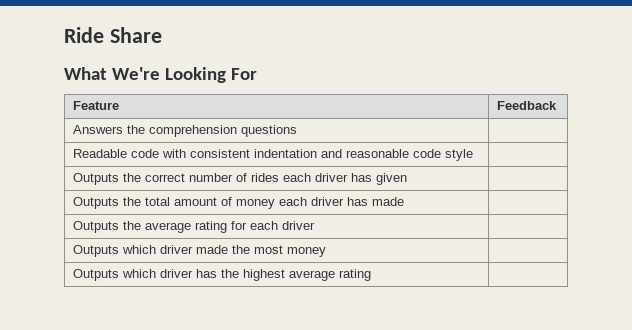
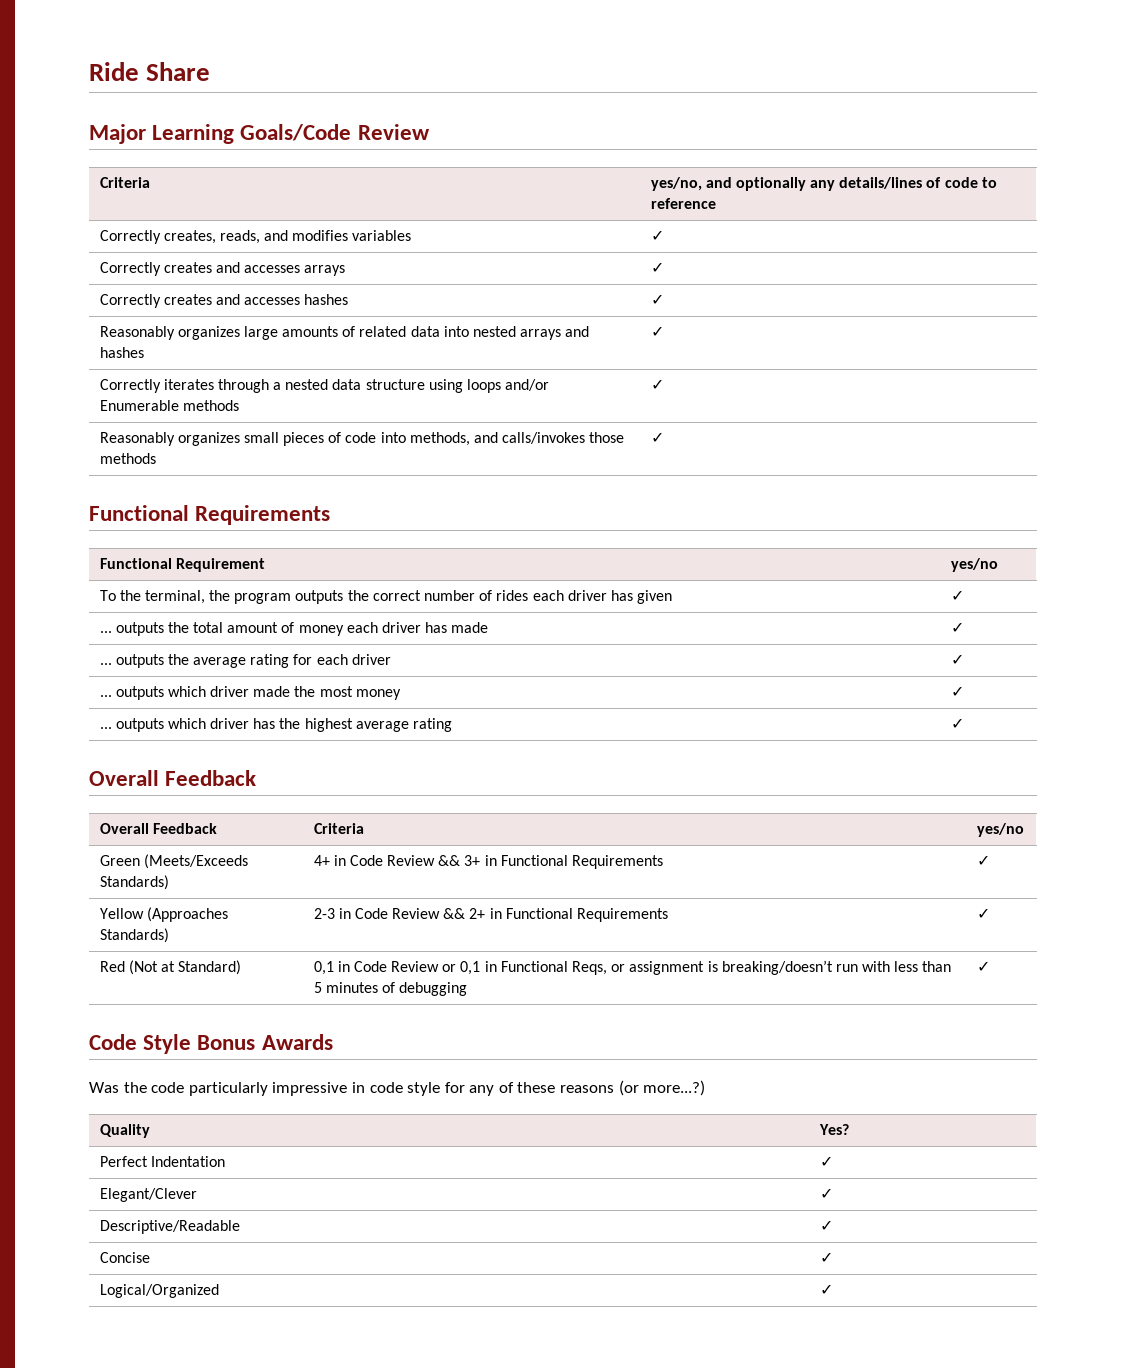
[64,67,257,83] [73,101,120,110] [497,101,558,110] [73,125,298,137] [73,149,474,161] [73,173,120,185] What We're Looking For // Feature | Feedback // Answers the comprehension questions | // Readable code with consistent indentation and reasonable code style | // Outputs -> [89,124,430,144] [99,177,150,188] [650,177,997,191] [650,198,716,209] [99,230,412,244] [650,230,664,241] [99,262,346,276] [650,262,664,273] [99,294,349,308] [650,294,664,305] [99,326,590,340] [99,347,144,358] [650,326,664,337] [99,379,550,393] [99,400,239,411] [650,379,664,390] [99,432,625,446] [99,453,156,464] [650,432,664,443] [89,505,331,525] [99,558,265,572] [950,558,998,572] [99,590,344,604] Major Learning Goals/Code Review // Criteria | yes/no, and optionally any details/lines of code to reference // Correctly creates, reads, and modifies variables | ✓ // Correctly creates and accesses arrays | ✓ // Correctly creates and accesses hashes | ✓ // Reasonably organizes large amounts of related data into nested arrays and hashes | ✓ // Correctly iterates through a nested data structure using loops and/or Enumerable methods | ✓ // Reasonably organizes small pieces of code into methods, and calls/invokes those methods | ✓ // Functional Requirements // Functional Requirement | yes/no // To the terminal, the program outputs
[73,197,120,209] // Outputs -> [950,590,964,601] [99,622,164,636] ✓ // ... outputs
[73,221,120,233] // Outputs -> [950,622,964,633] [99,654,164,668] ✓ // ... outputs
[73,245,120,257] // Outputs -> [950,654,964,665] [99,686,164,700] ✓ // ... outputs
[73,269,120,281] // Outputs -> [950,686,964,697] [99,718,164,732] ✓ // ... outputs
(372, 275) none -> [950,718,964,729] [89,770,257,786] [99,823,217,834] [313,823,364,834] [976,823,1024,837] [99,854,248,869] [99,875,169,890] [313,855,663,869] [976,855,990,866] [99,907,228,922] [99,928,169,943] [313,908,668,922] [976,908,990,919] [99,960,242,975] [313,960,952,975] [313,982,468,996] [976,961,990,972] [89,1034,333,1054] [89,1080,706,1096] [99,1124,150,1138] [818,1124,849,1135] [99,1156,225,1167] [819,1156,833,1167] [99,1188,197,1202] [819,1188,833,1199] [99,1220,240,1234] [819,1220,833,1231] [99,1252,150,1263] [819,1252,833,1263] [99,1284,219,1298] [819,1284,833,1295] ✓ // Overall Feedback // Overall Feedback | Criteria | yes/no // Green (Meets/Exceeds Standards) | 4+ in Code Review && 3+ in Functional Requirements | ✓ // Yellow (Approaches Standards) | 2-3 in Code Review && 2+ in Functional Requirements | ✓ // Red (Not at Standard) | 0,1 in Code Review or 0,1 in Functional Reqs, or assignment is breaking/doesn’t run with less than 5 minutes of debugging | ✓ // Code Style Bonus Awards // Was the code particularly impressive in code style for any of these reasons (or more...?) // Quality | Yes? // Perfect Indentation | ✓ // Elegant/Clever | ✓ // Descriptive/Readable | ✓ // Concise | ✓ // Logical/Organized | ✓

